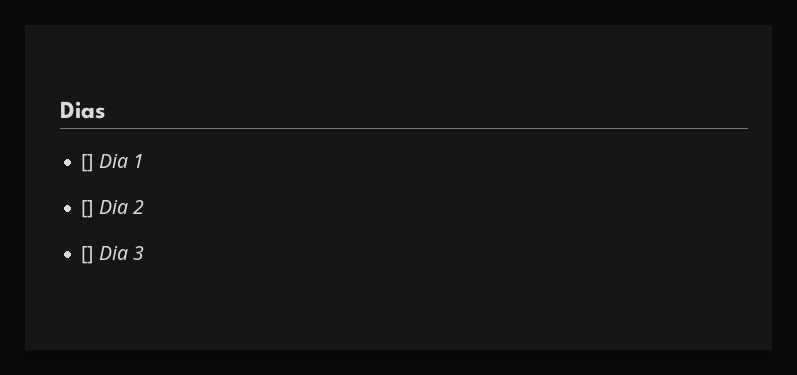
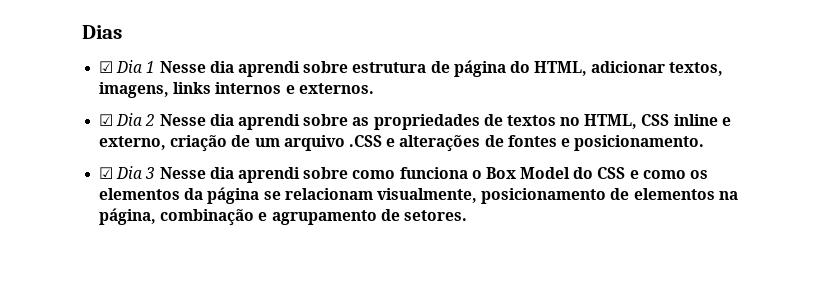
[81,154,94,172] [] -> [99,61,114,73] ☑
[81,200,144,218] [81,246,144,264] // [] Dia 2 // [] Dia 3 -> [159,60,724,77] [99,82,374,98] [99,113,731,130] [99,135,705,152] [99,166,709,183] [99,187,738,204] [99,208,467,226] Nesse dia aprendi sobre estrutura de página do HTML, adicionar textos, imagens, links internos e externos. // ☑ Dia 2 Nesse dia aprendi sobre as propriedades de textos no HTML, CSS inline e externo, criação de um arquivo .CSS e alterações de fontes e posicionamento. // ☑ Dia 3 Nesse dia aprendi sobre como funciona o Box Model do CSS e como os elementos da página se relacionam visualmente, posicionamento de elementos na página, combinação e agrupamento de setores.

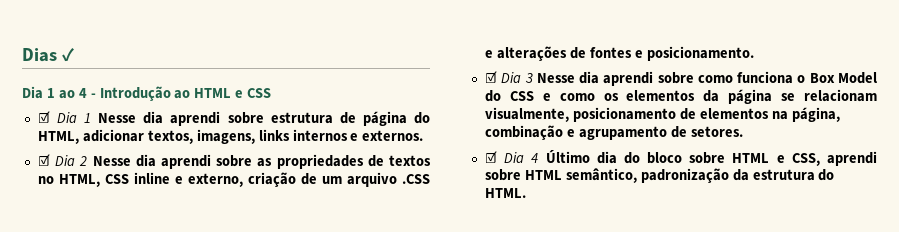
(122, 32) none -> [61,48,74,62] [22,86,272,101] ✓ // Dia 1 ao 4 - Introdução ao HTML e CSS
(467, 215) none -> [484,150,877,166] [484,168,835,183] [484,188,526,198] // ☑ Dia 4 Último dia do bloco sobre HTML e CSS, aprendi sobre HTML semântico, padronização da estrutura do HTML.

